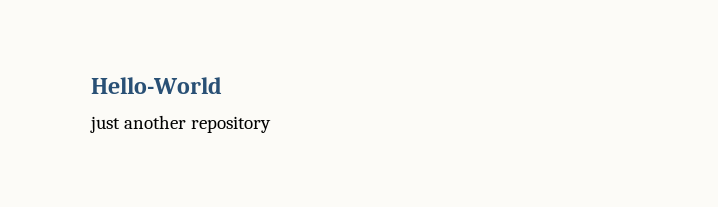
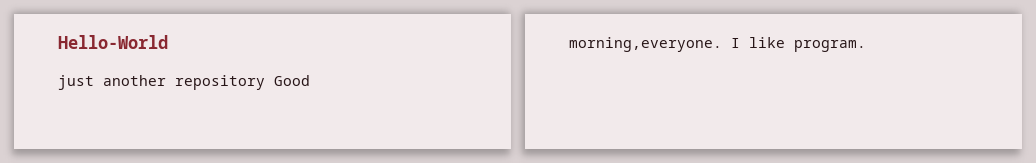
(272, 124) none -> [274,75,310,86] [569,37,866,52] Good morning,everyone. I like program.

